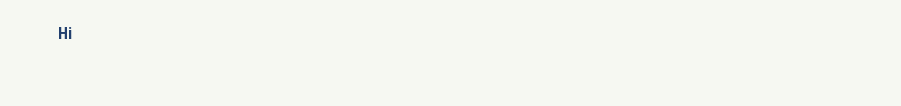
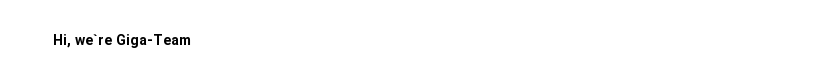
[58,27,72,39] Hi -> [53,34,191,48] Hi, we`re Giga-Team

